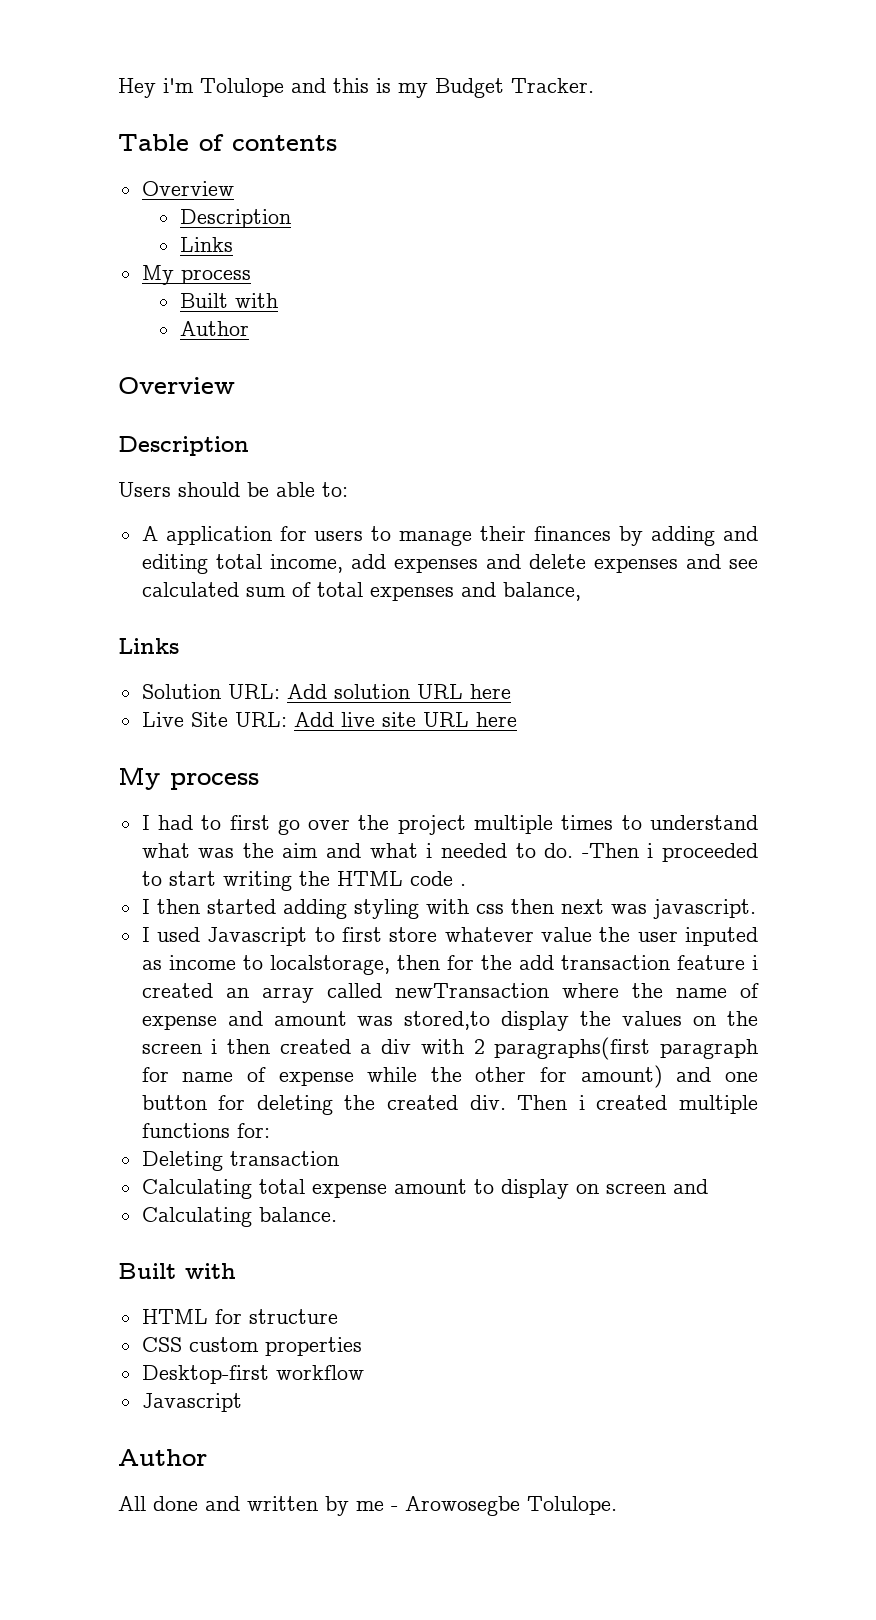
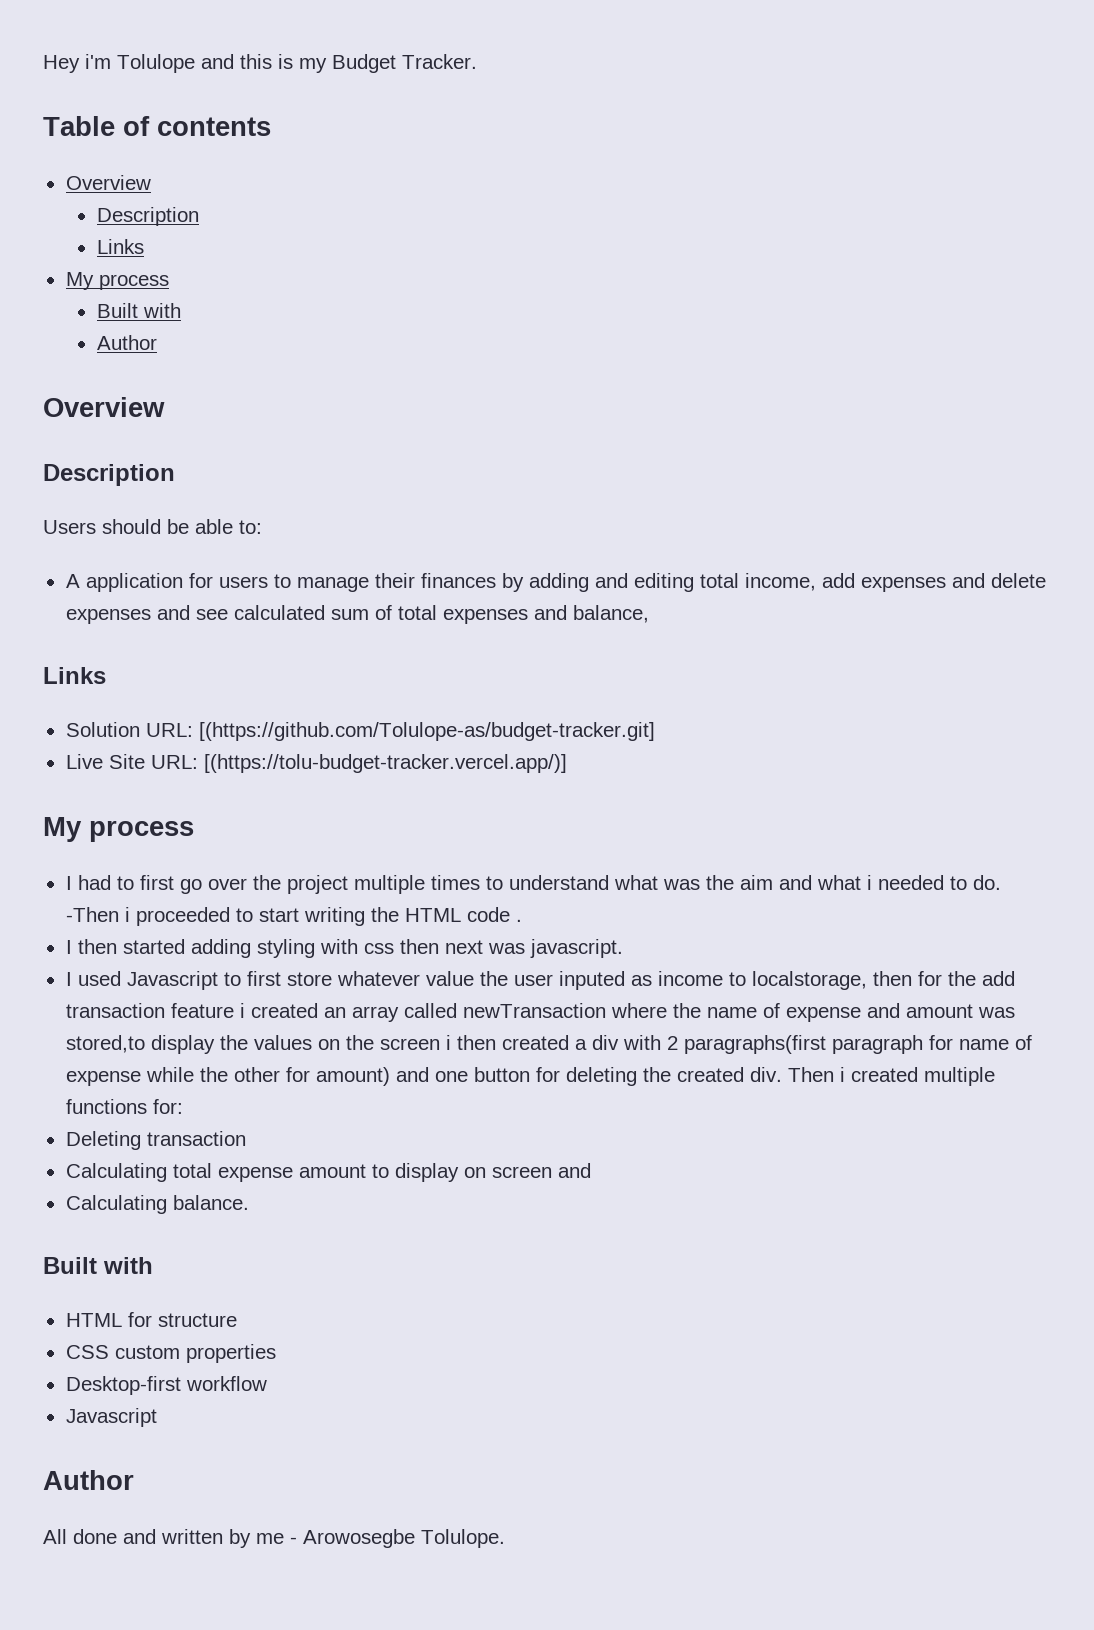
[286,684,511,699] Add solution URL here -> [198,722,655,741] [(https://github.com/Tolulope-as/budget-tracker.git]
[293,712,517,727] Add live site URL here -> [203,754,567,773] [(https://tolu-budget-tracker.vercel.app/)]

